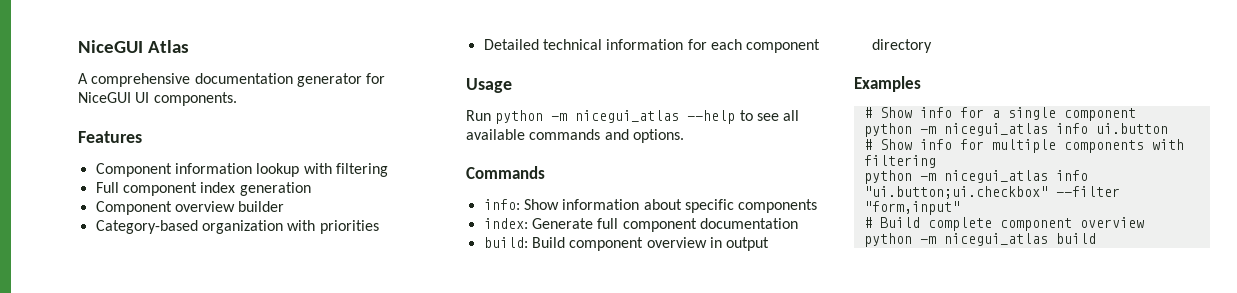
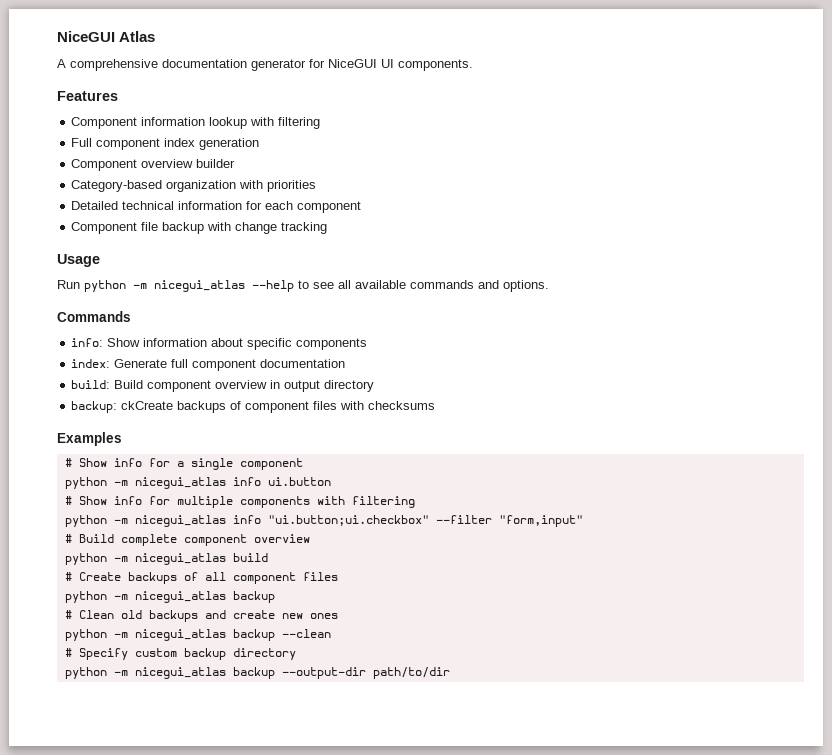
(821, 46) none -> [71,222,328,234] // Component file backup with change tracking
(932, 46) none -> [71,401,436,413] // backup: ckCreate backups of component files with checksums
(1096, 238) none -> [64,572,338,584] [64,591,275,603] [64,610,338,622] [64,629,331,641] [64,648,296,660] [64,667,450,679] // # Create backups of all component files // python -m nicegui_atlas backup // # Clean old backups and create new ones // python -m nicegui_atlas backup --clean // # Specify custom backup directory // python -m nicegui_atlas backup --output-dir path/to/dir

